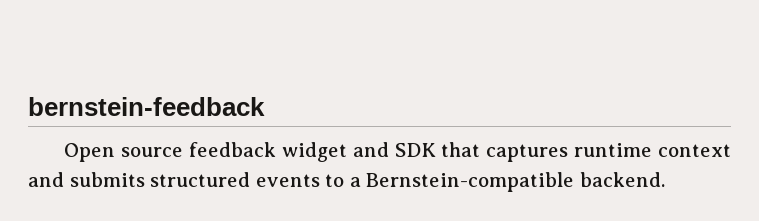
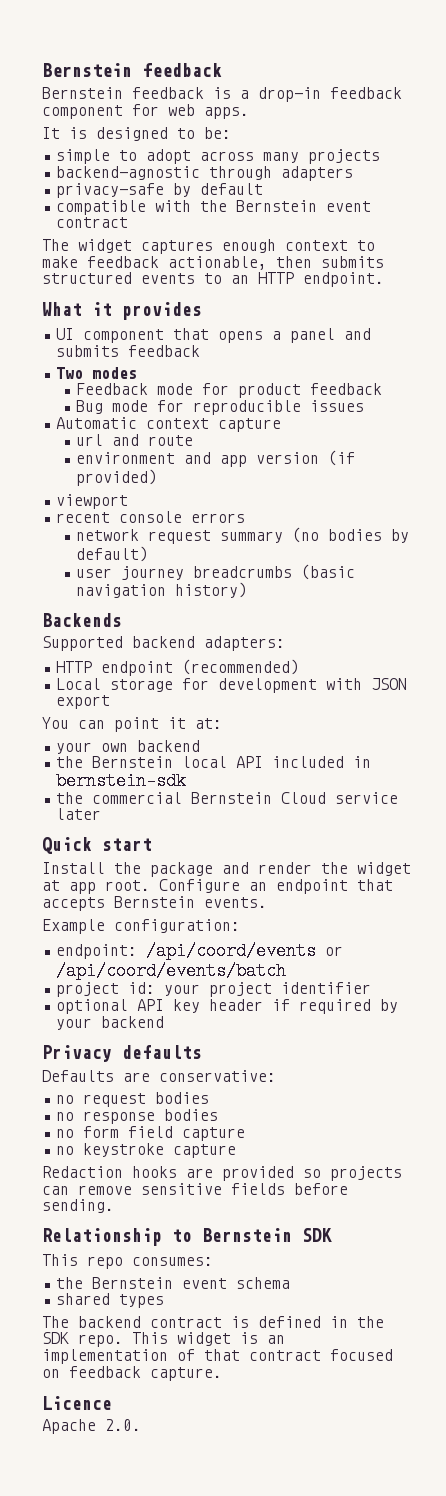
[28,97,265,116] [64,142,731,162] [28,172,665,192] bernstein-feedback // Open source feedback widget and SDK that captures runtime context and submits structured events to a Bernstein-compatible backend. -> [42,63,222,77] [42,87,402,102] [42,104,249,119] [42,127,231,141] [56,149,381,164] [56,166,354,181] [56,183,264,198] [56,200,372,215] [56,217,129,228] [42,239,375,254] [42,256,384,270] [42,272,384,287] [42,302,202,320] [56,328,372,343] [56,345,201,357] [56,367,138,379] [76,383,383,398] [76,400,365,415] [56,417,282,432] [76,434,194,446] [76,450,356,467] [76,469,158,486] [56,494,129,509] [56,511,246,523] [76,527,410,544] [76,546,149,562] [76,564,356,580] [76,582,248,598] [42,613,122,627] [42,636,285,651] [56,659,300,676] [56,678,408,693] [56,695,111,709] [42,717,222,732] [56,740,201,754] [56,756,372,768] [56,772,187,790] [56,792,399,804] [56,808,102,820] [42,837,152,854] [42,862,411,877] [42,879,393,894] [42,896,267,911] [42,919,240,934] [56,942,344,960] [56,962,287,980] [56,982,372,997] [56,999,399,1014] [56,1016,165,1030] [42,1045,202,1062] [42,1070,276,1082] [56,1092,210,1107] [56,1109,219,1124] [56,1126,246,1141] [56,1143,237,1158] [42,1166,402,1181] [42,1183,348,1195] [42,1199,114,1213] [42,1228,332,1246] [42,1254,213,1269] [56,1277,291,1289] [56,1293,165,1308] [42,1316,384,1328] [42,1332,285,1347] [42,1349,393,1364] [42,1366,222,1381] [42,1396,112,1410] [42,1419,141,1434] Bernstein feedback // Bernstein feedback is a drop-in feedback component for web apps. // It is designed to be: // simple to adopt across many projects // backend-agnostic through adapters // privacy-safe by default // compatible with the Bernstein event contract // The widget captures enough context to make feedback actionable, then submits structured events to an HTTP endpoint. // What it provides // UI component that opens a panel and submits feedback // Two modes // Feedback mode for product feedback // Bug mode for reproducible issues // Automatic context capture // url and route // environment and app version (if provided) // viewport // recent console errors // network request summary (no bodies by default) // user journey breadcrumbs (basic navigation history) // Backends // Supported backend adapters: // HTTP endpoint (recommended) // Local storage for development with JSON export // You can point it at: // your own backend // the Bernstein local API included in bernstein-sdk // the commercial Bernstein Cloud service later // Quick start // Install the package and render the widget at app root. Configure an endpoint that accepts Bernstein events. // Example configuration: // endpoint: /api/coord/events or /api/coord/events/batch // project id: your project identifier // optional API key header if required by your backend // Privacy defaults // Defaults are conservative: // no request bodies // no response bodies // no form field capture // no keystroke capture // Redaction hooks are provided so projects can remove sensitive fields before sending. // Relationship to Bernstein SDK // This repo consumes: // the Bernstein event schema // shared types // The backend contract is defined in the SDK repo. This widget is an implementation of that contract focused on feedback capture. // Licence // Apache 2.0.

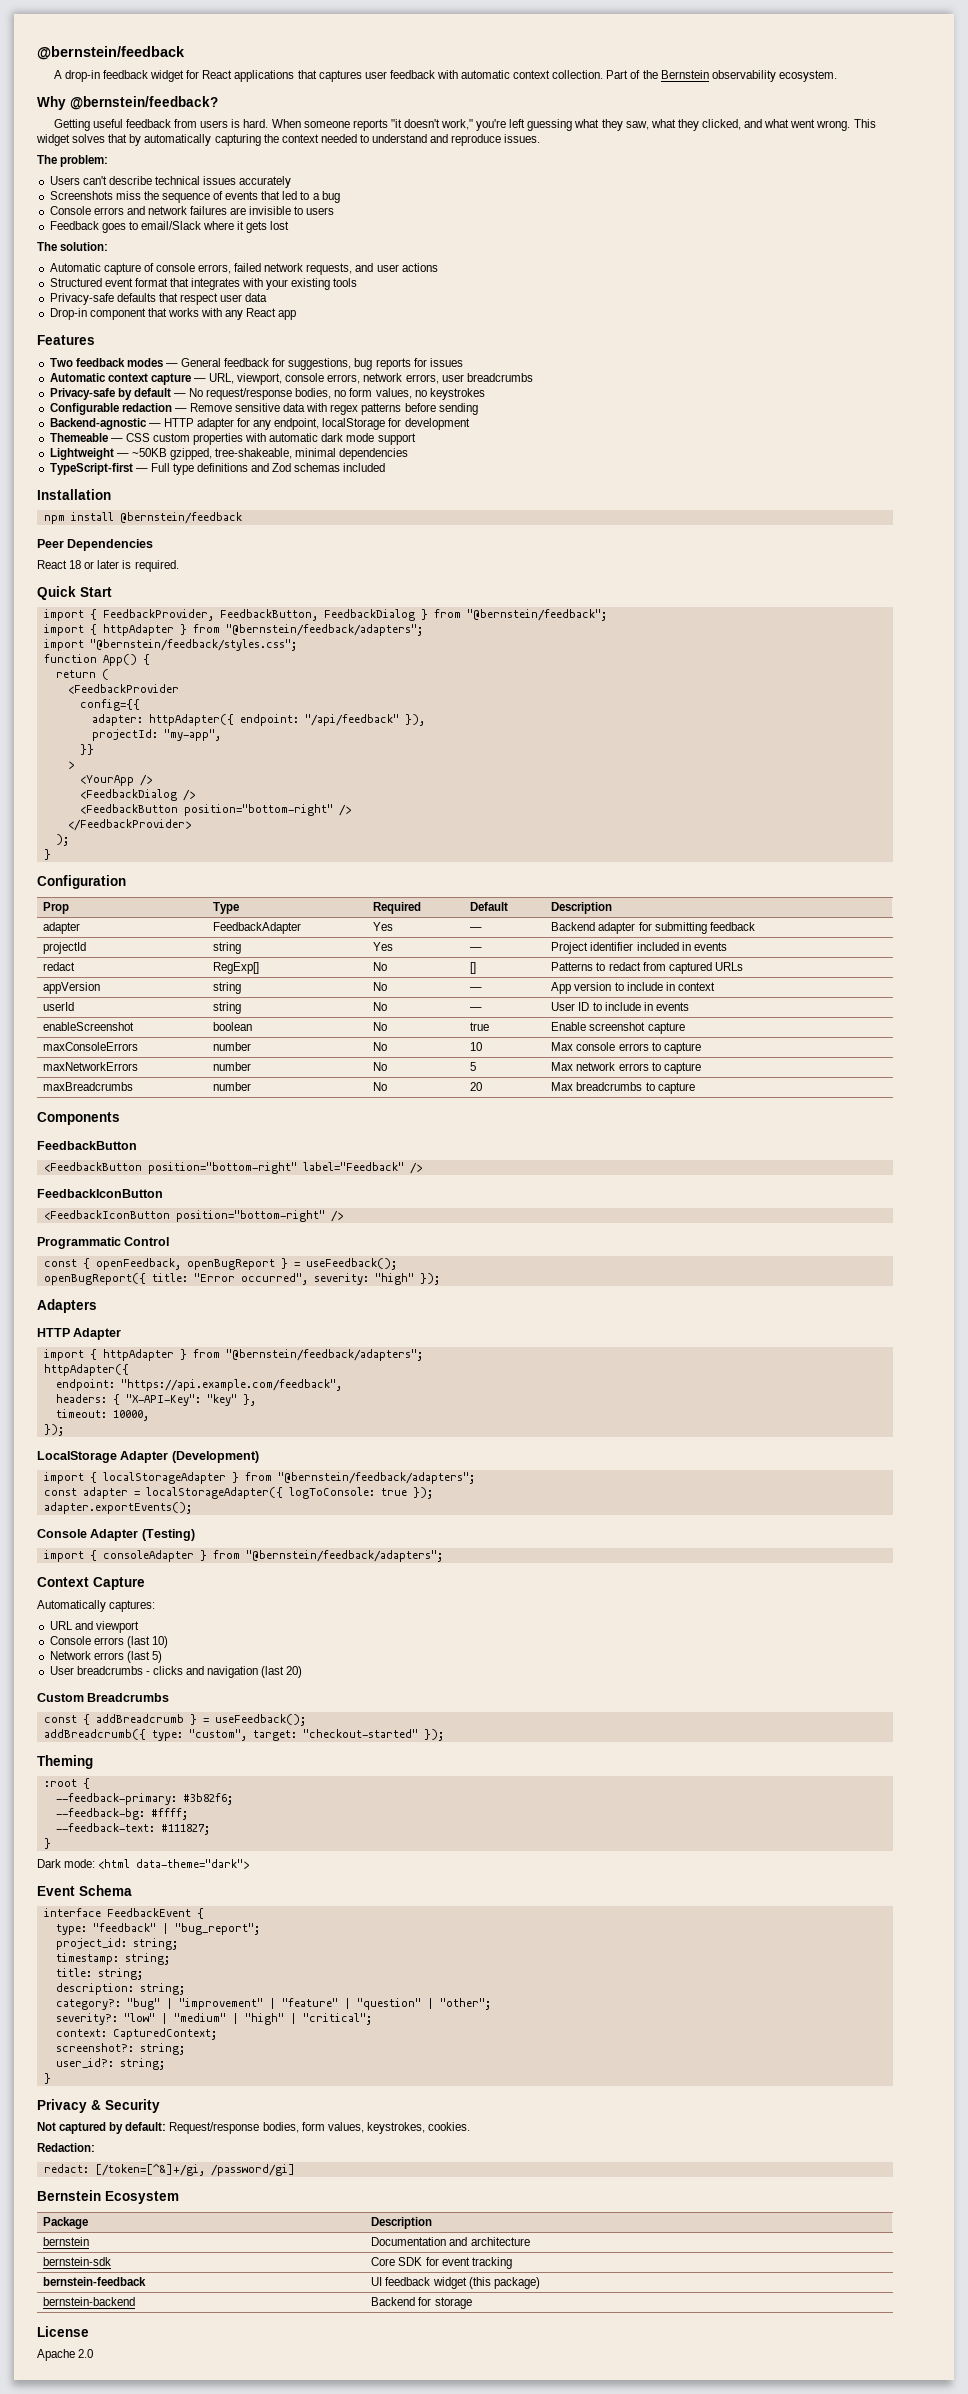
[42,63,222,77] [42,87,402,102] [42,104,249,119] [42,127,231,141] [56,149,381,164] [56,166,354,181] [56,183,264,198] [56,200,372,215] [56,217,129,228] [42,239,375,254] [42,256,384,270] [42,272,384,287] [42,302,202,320] [56,328,372,343] [56,345,201,357] Bernstein feedback // Bernstein feedback is a drop-in feedback component for web apps. // It is designed to be: // simple to adopt across many projects // backend-agnostic through adapters // privacy-safe by default // compatible with the Bernstein event contract // The widget captures enough context to make feedback actionable, then submits structured events to an HTTP endpoint. // What it provides // UI component that opens a panel and submits feedback -> [37,46,185,60] [53,70,837,82] [37,96,218,110] [53,119,876,131] [36,134,541,146] [37,155,109,167] [49,176,292,188] [49,191,340,203] [49,206,335,215] [49,221,290,233] [37,242,109,251] [49,263,438,275] [49,278,358,290] [49,293,268,305] [49,308,297,320] [37,335,95,345] @bernstein/feedback // A drop-in feedback widget for React applications that captures user feedback with automatic context collection. Part of the Bernstein observability ecosystem. // Why @bernstein/feedback? // Getting useful feedback from users is hard. When someone reports "it doesn't work," you're left guessing what they saw, what they clicked, and what went wrong. This widget solves that by automatically capturing the context needed to understand and reproduce issues. // The problem: // Users can't describe technical issues accurately // Screenshots miss the sequence of events that led to a bug // Console errors and network failures are invisible to users // Feedback goes to email/Slack where it gets lost // The solution: // Automatic capture of console errors, failed network requests, and user actions // Structured event format that integrates with your existing tools // Privacy-safe defaults that respect user data // Drop-in component that works with any React app // Features
(84, 373) none -> [75,358,125,367] feedback
[76,383,383,398] [76,400,365,415] [56,417,282,432] [76,434,194,446] [76,450,356,467] [76,469,158,486] // Feedback mode for product feedback // Bug mode for reproducible issues // Automatic context capture // url and route // environment and app version (if provided) // -> [165,358,463,370] [49,373,533,385] [49,388,485,400] [49,403,478,415] [49,418,470,430] [49,433,416,445] [49,448,409,460] [49,463,386,475] [37,489,111,500] [43,512,242,524] [37,539,154,551] [37,560,179,572] [37,586,112,600] [43,609,607,621] [43,624,423,636] [43,639,297,651] [43,654,150,666] [55,669,109,680] [67,684,179,694] [79,699,140,711] [91,714,425,726] [91,729,221,741] [79,744,94,755] [67,761,74,769] [79,774,152,786] [79,789,195,801] [79,804,351,816] [67,819,191,831] [55,834,69,846] [43,849,51,860] [37,875,126,889] [43,902,70,914] [213,902,240,914] [373,902,422,914] [470,902,509,911] [551,902,613,914] [43,922,81,934] [213,922,302,934] [373,922,394,931] [470,927,483,931] [551,922,755,934] [43,942,87,954] [213,942,242,954] [373,942,394,951] [470,947,483,951] [551,942,727,954] [43,962,76,971] [213,962,260,974] [373,962,388,971] [470,962,477,974] [551,962,743,974] [43,982,101,994] [213,982,242,994] [373,982,388,991] [470,987,483,991] [551,982,715,994] [43,1002,75,1011] [213,1002,242,1014] [373,1002,388,1011] [470,1007,483,1011] [551,1002,689,1011] [43,1022,135,1031] [213,1022,253,1031] [373,1022,388,1031] [470,1022,490,1031] [551,1022,685,1034] [43,1042,139,1051] [213,1042,252,1051] [373,1042,388,1051] [470,1042,483,1051] [551,1042,701,1054] [43,1062,139,1071] [213,1062,252,1071] [373,1062,388,1071] [470,1062,477,1071] [551,1062,701,1074] [43,1082,134,1091] [213,1082,252,1091] [373,1082,388,1091] [470,1082,483,1091] [551,1082,695,1094] [37,1112,120,1125] [37,1141,137,1150] [43,1162,422,1174] [37,1189,163,1198] [43,1210,343,1222] [37,1237,170,1249] [43,1258,397,1270] [43,1273,440,1285] [37,1299,97,1313] [37,1328,122,1340] [43,1349,423,1361] [43,1364,129,1376] [55,1379,342,1391] [55,1394,256,1406] [55,1409,149,1421] [43,1424,64,1436] [37,1451,259,1463] [43,1472,475,1484] [43,1487,433,1499] [43,1502,192,1514] [37,1529,195,1541] [43,1550,443,1562] [37,1577,145,1590] [37,1600,156,1612] [49,1621,93,1630] — General feedback for suggestions, bug reports for issues // Automatic context capture — URL, viewport, console errors, network errors, user breadcrumbs // Privacy-safe by default — No request/response bodies, no form values, no keystrokes // Configurable redaction — Remove sensitive data with regex patterns before sending // Backend-agnostic — HTTP adapter for any endpoint, localStorage for development // Themeable — CSS custom properties with automatic dark mode support // Lightweight — ~50KB gzipped, tree-shakeable, minimal dependencies // TypeScript-first — Full type definitions and Zod schemas included // Installation // npm install @bernstein/feedback // Peer Dependencies // React 18 or later is required. // Quick Start // import { FeedbackProvider, FeedbackButton, FeedbackDialog } from "@bernstein/feedback"; // import { httpAdapter } from "@bernstein/feedback/adapters"; // import "@bernstein/feedback/styles.css"; // function App() { // return ( // <FeedbackProvider // config={{ // adapter: httpAdapter({ endpoint: "/api/feedback" }), // projectId: "my-app", // }} // > // <YourApp /> // <FeedbackDialog /> // <FeedbackButton position="bottom-right" /> // </FeedbackProvider> // ); // } // Configuration // Prop | Type | Required | Default | Description // adapter | FeedbackAdapter | Yes | — | Backend adapter for submitting feedback // projectId | string | Yes | — | Project identifier included in events // redact | RegExp[] | No | [] | Patterns to redact from captured URLs // appVersion | string | No | — | App version to include in context // userId | string | No | — | User ID to include in events // enableScreenshot | boolean | No | true | Enable screenshot capture // maxConsoleErrors | number | No | 10 | Max console errors to capture // maxNetworkErrors | number | No | 5 | Max network errors to capture // maxBreadcrumbs | number | No | 20 | Max breadcrumbs to capture // Components // FeedbackButton // <FeedbackButton position="bottom-right" label="Feedback" /> // FeedbackIconButton // <FeedbackIconButton position="bottom-right" /> // Programmatic Control // const { openFeedback, openBugReport } = useFeedback(); // openBugReport({ title: "Error occurred", severity: "high" }); // Adapters // HTTP Adapter // import { httpAdapter } from "@bernstein/feedback/adapters"; // httpAdapter({ // endpoint: "https://api.example.com/feedback", // headers: { "X-API-Key": "key" }, // timeout: 10000, // }); // LocalStorage Adapter (Development) // import { localStorageAdapter } from "@bernstein/feedback/adapters"; // const adapter = localStorageAdapter({ logToConsole: true }); // adapter.exportEvents(); // Console Adapter (Testing) // import { consoleAdapter } from "@bernstein/feedback/adapters"; // Context Capture // Automatically captures: // URL and
[56,511,246,523] [76,527,410,544] [76,546,149,562] [76,564,356,580] [76,582,248,598] [42,613,122,627] [42,636,285,651] [56,659,300,676] [56,678,408,693] [56,695,111,709] [42,717,222,732] [56,740,201,754] [56,756,372,768] [56,772,187,790] [56,792,399,804] [56,808,102,820] [42,837,152,854] [42,862,411,877] [42,879,393,894] [42,896,267,911] [42,919,240,934] [56,942,344,960] [56,962,287,980] [56,982,372,997] [56,999,399,1014] [56,1016,165,1030] [42,1045,202,1062] [42,1070,276,1082] [56,1092,210,1107] [56,1109,219,1124] [56,1126,246,1141] [56,1143,237,1158] [42,1166,402,1181] [42,1183,348,1195] [42,1199,114,1213] [42,1228,332,1246] [42,1254,213,1269] [56,1277,291,1289] [56,1293,165,1308] [42,1316,384,1328] [42,1332,285,1347] [42,1349,393,1364] [42,1366,222,1381] [42,1396,112,1410] recent console errors // network request summary (no bodies by default) // user journey breadcrumbs (basic navigation history) // Backends // Supported backend adapters: // HTTP endpoint (recommended) // Local storage for development with JSON export // You can point it at: // your own backend // the Bernstein local API included in bernstein-sdk // the commercial Bernstein Cloud service later // Quick start // Install the package and render the widget at app root. Configure an endpoint that accepts Bernstein events. // Example configuration: // endpoint: /api/coord/events or /api/coord/events/batch // project id: your project identifier // optional API key header if required by your backend // Privacy defaults // Defaults are conservative: // no request bodies // no response bodies // no form field capture // no keystroke capture // Redaction hooks are provided so projects can remove sensitive fields before sending. // Relationship to Bernstein SDK // This repo consumes: // the Bernstein event schema // shared types // The backend contract is defined in the SDK repo. This widget is an implementation of that contract focused on feedback capture. // Licence -> [49,1636,168,1648] [49,1651,162,1663] [49,1666,303,1678] [37,1693,170,1702] [43,1714,306,1726] [43,1729,444,1741] [37,1755,93,1769] [43,1778,90,1789] [55,1793,233,1805] [55,1808,188,1820] [55,1823,210,1835] [43,1838,51,1849] [37,1859,250,1869] [37,1885,132,1896] [43,1908,204,1919] [55,1923,260,1935] [55,1938,178,1950] [55,1953,170,1965] [55,1968,143,1980] [55,1983,185,1995] [55,1998,491,2010] [55,2013,372,2025] [55,2028,217,2040] [55,2043,185,2055] [55,2058,165,2070] [43,2073,51,2084] [37,2099,160,2113] [37,2122,470,2134] [37,2143,95,2152] [43,2164,295,2176] [37,2190,179,2204] [43,2217,89,2229] [371,2217,433,2229] [43,2237,90,2246] [371,2237,530,2246] [43,2257,112,2266] [371,2257,512,2269] [43,2277,147,2286] [371,2277,540,2289] [43,2297,136,2306] [371,2297,472,2309] [37,2326,89,2337] Console errors (last 10) // Network errors (last 5) // User breadcrumbs - clicks and navigation (last 20) // Custom Breadcrumbs // const { addBreadcrumb } = useFeedback(); // addBreadcrumb({ type: "custom", target: "checkout-started" }); // Theming // :root { // --feedback-primary: #3b82f6; // --feedback-bg: #ffff; // --feedback-text: #111827; // } // Dark mode: <html data-theme="dark"> // Event Schema // interface FeedbackEvent { // type: "feedback" | "bug_report"; // project_id: string; // timestamp: string; // title: string; // description: string; // category?: "bug" | "improvement" | "feature" | "question" | "other"; // severity?: "low" | "medium" | "high" | "critical"; // context: CapturedContext; // screenshot?: string; // user_id?: string; // } // Privacy & Security // Not captured by default: Request/response bodies, form values, keystrokes, cookies. // Redaction: // redact: [/token=[^&]+/gi, /password/gi] // Bernstein Ecosystem // Package | Description // bernstein | Documentation and architecture // bernstein-sdk | Core SDK for event tracking // bernstein-feedback | UI feedback widget (this package) // bernstein-backend | Backend for storage // License
[105,1419,141,1431] 2.0. -> [78,2349,94,2358] 2.0

